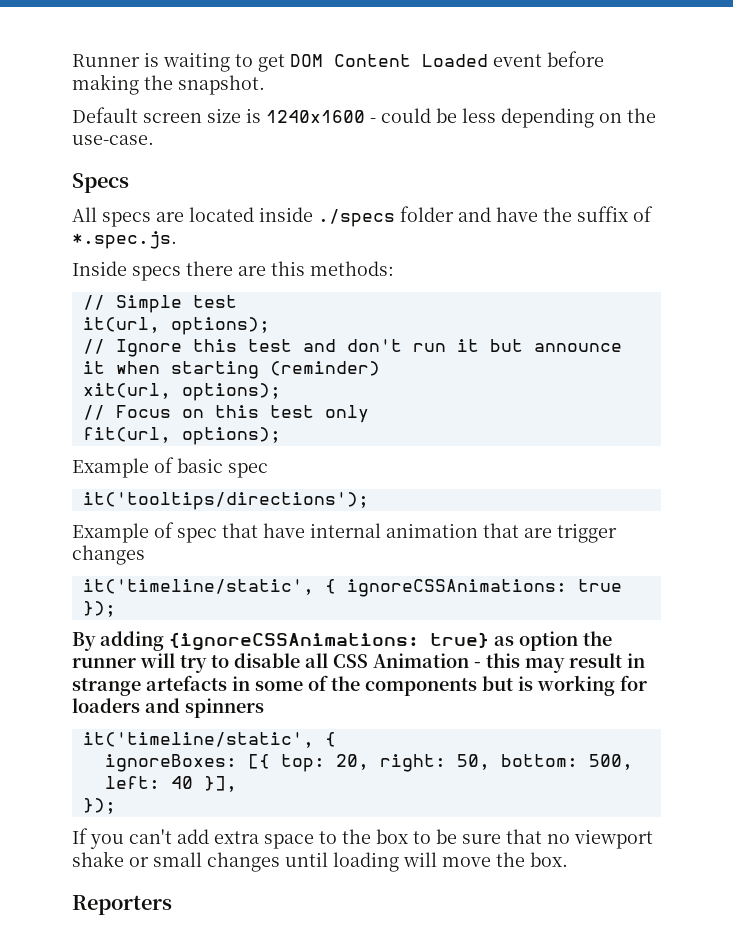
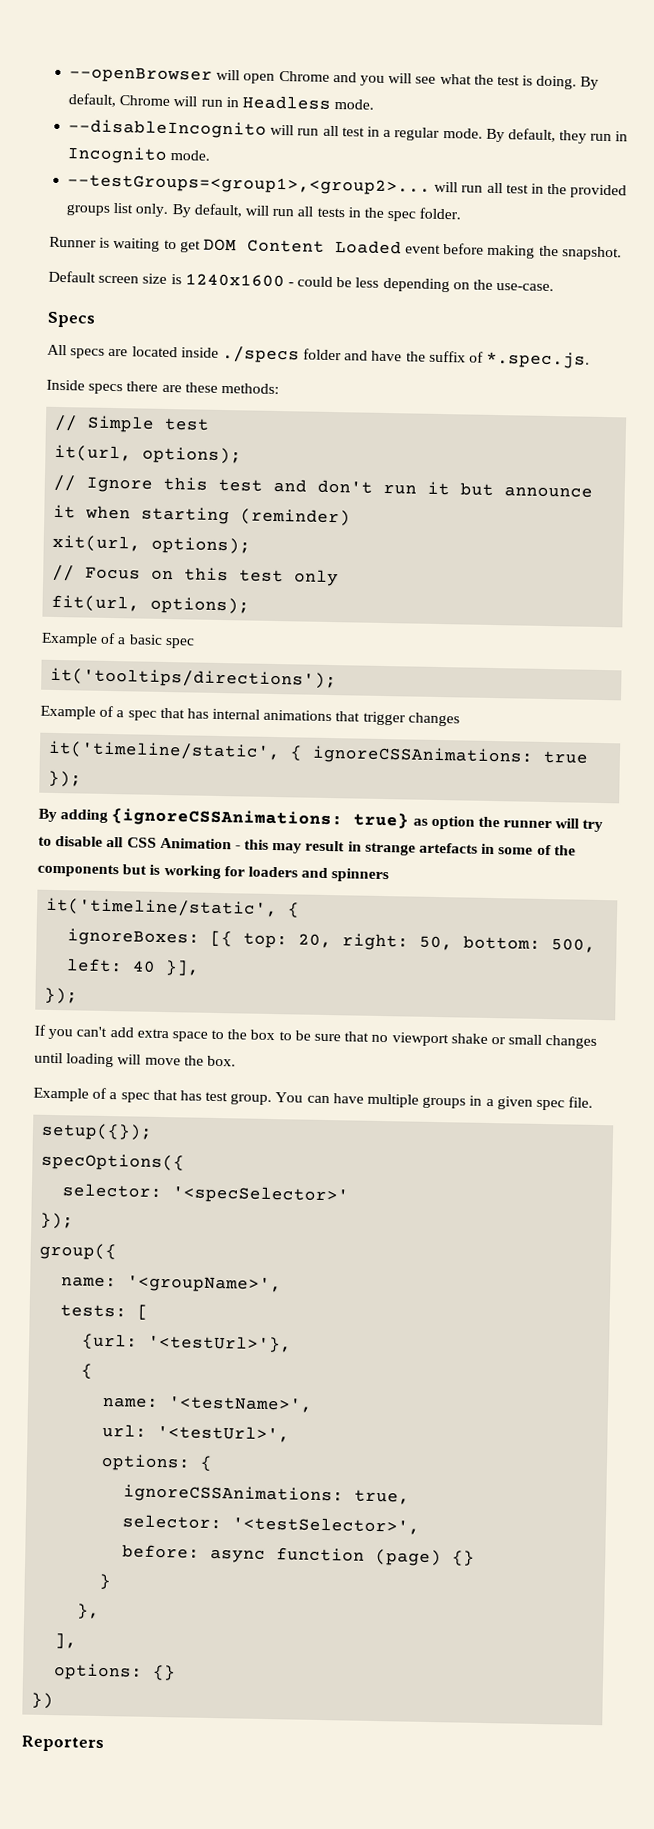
(72, 60) none -> [69,66,600,90] [68,93,375,110] [68,119,629,144] [67,146,211,164] [67,174,628,199] [66,202,462,222] --openBrowser will open Chrome and you will see what the test is doing. By default, Chrome will run in Headless mode. // --disableIncognito will run all test in a regular mode. By default, they run in Incognito mode. // --testGroups=<group1>,<group2>... will run all test in the provided groups list only. By default, will run all tests in the spec folder. //
[271,261,305,276] this -> [184,382,218,393] these
(174, 465) none -> [117,637,127,645] a
[177,523,552,543] spec that have internal animation that are -> [116,707,361,722] a spec that has internal animations that
(568, 859) none -> [33,1087,594,1111] [41,1122,154,1141] [41,1152,186,1172] [62,1183,350,1205] [40,1212,75,1230] [39,1242,118,1261] [61,1275,283,1294] [60,1304,150,1320] [82,1333,293,1353] [81,1363,94,1379] [102,1396,314,1413] [102,1423,291,1443] [101,1453,214,1472] [123,1484,411,1505] [122,1514,421,1535] [122,1544,476,1567] [99,1573,112,1590] [77,1603,101,1619] [54,1633,78,1649] [53,1663,177,1681] [31,1692,55,1710] // Example of a spec that has test group. You can have multiple groups in a given spec file. // setup({}); // specOptions({ // selector: '<specSelector>' // }); // group({ // name: '<groupName>', // tests: [ // {url: '<testUrl>'}, // { // name: '<testName>', // url: '<testUrl>', // options: { // ignoreCSSAnimations: true, // selector: '<testSelector>', // before: async function (page) {} // } // }, // ], // options: {} // })

